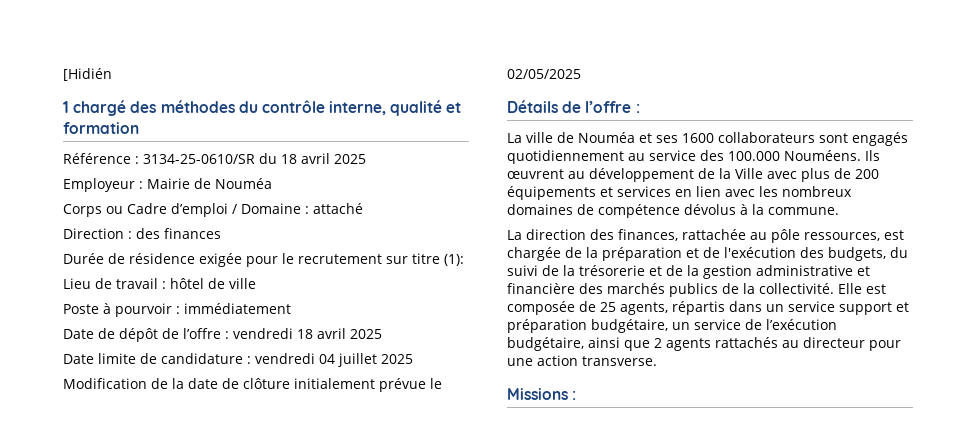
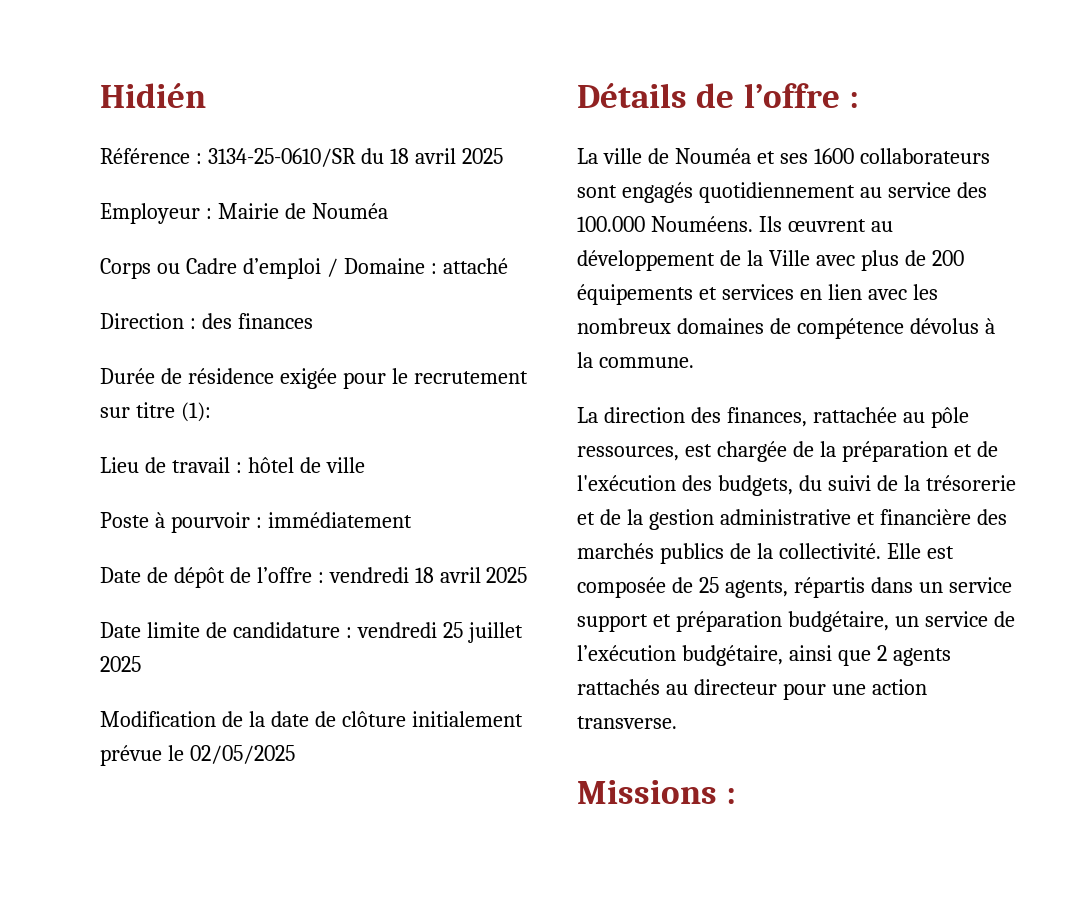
[63,68,112,81] [63,100,462,116] [63,122,139,134] [Hidién // 1 chargé des méthodes du contrôle interne, qualité et formation -> [100,83,206,108] Hidién
[319,354,335,364] 04 -> [442,622,463,638] 25

